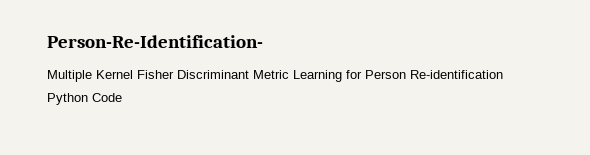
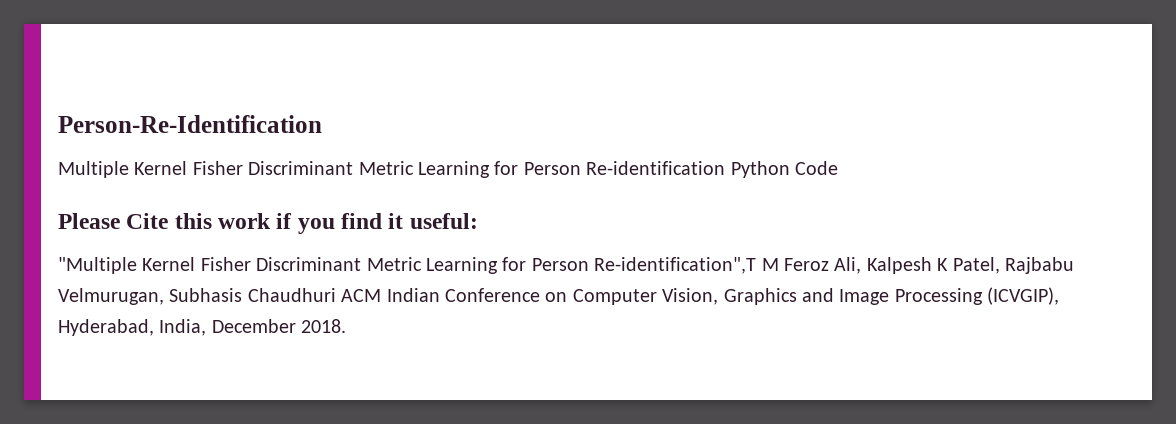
[47,35,263,48] Person-Re-Identification- -> [58,115,322,133] Person-Re-Identification
(122, 97) none -> [58,213,478,234] [58,257,1074,274] [58,287,1060,305] [58,319,347,336] // Please Cite this work if you find it useful: // "Multiple Kernel Fisher Discriminant Metric Learning for Person Re-identification",T M Feroz Ali, Kalpesh K Patel, Rajbabu Velmurugan, Subhasis Chaudhuri ACM Indian Conference on Computer Vision, Graphics and Image Processing (ICVGIP), Hyderabad, India, December 2018.

